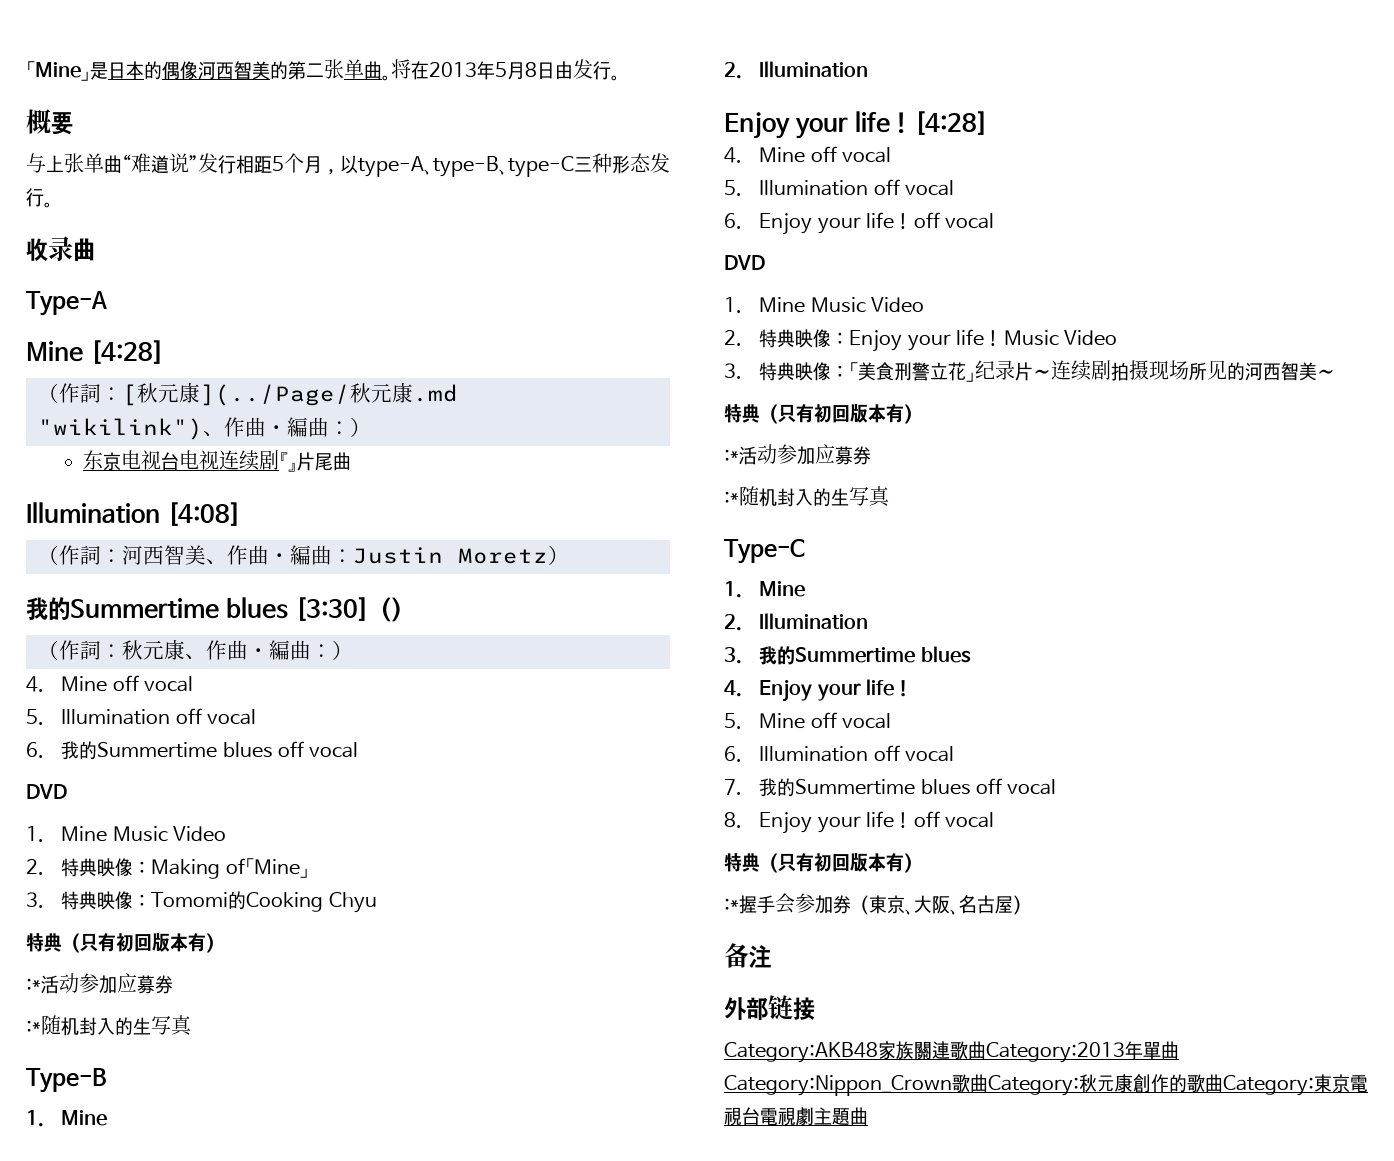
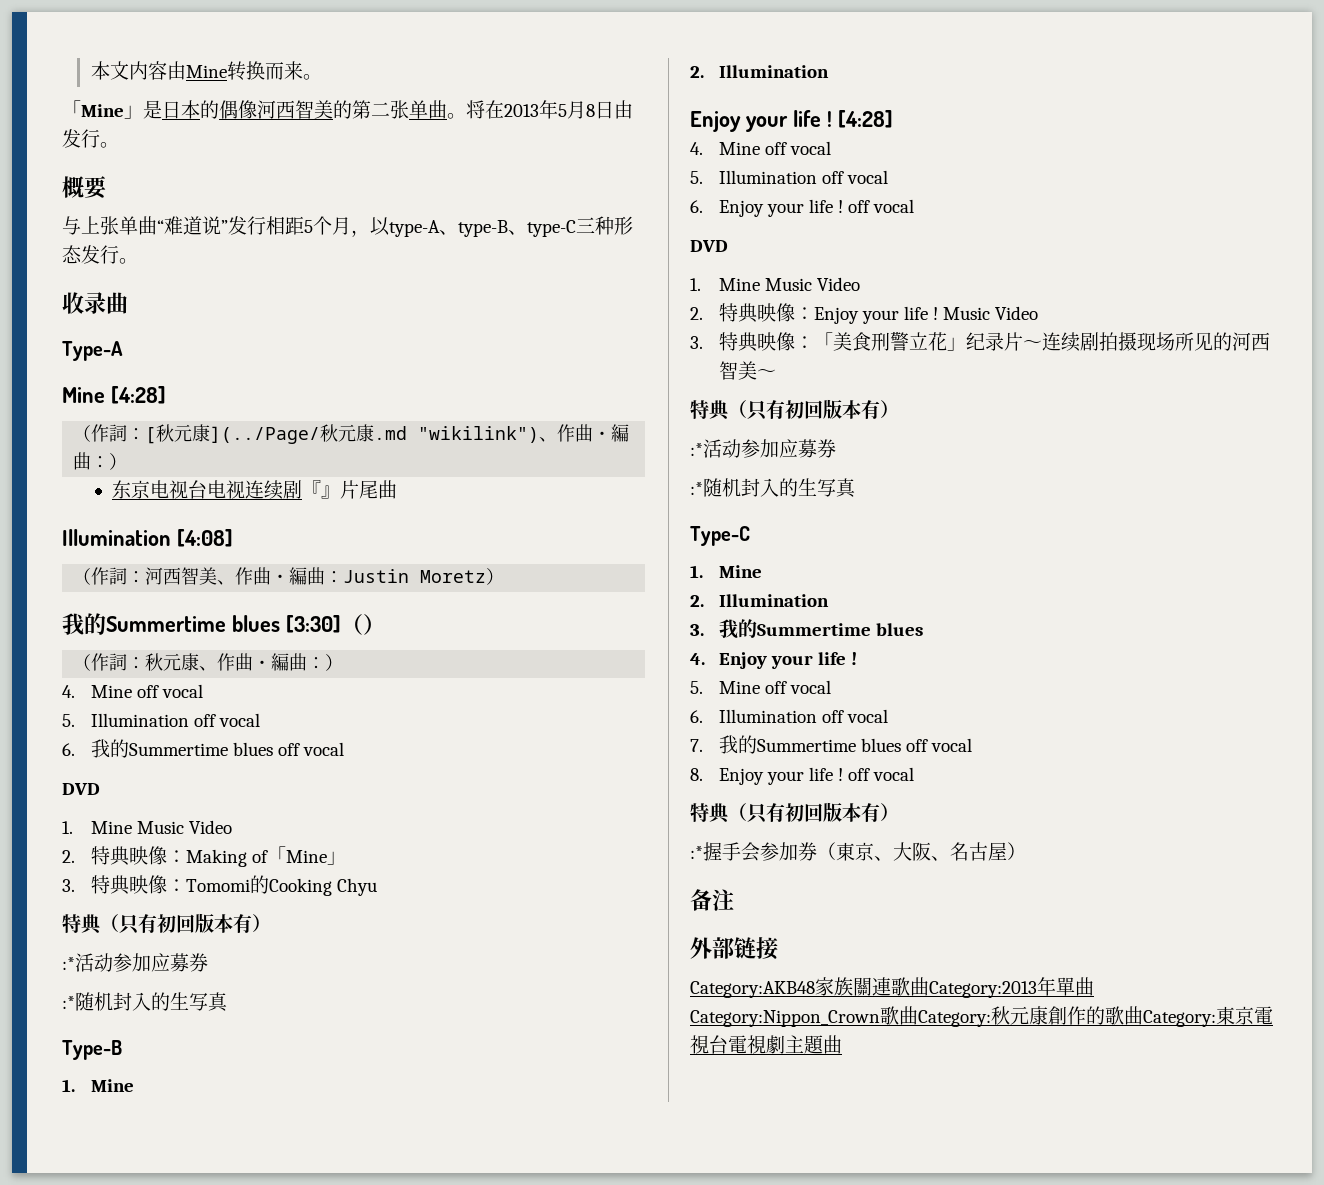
(26, 69) none -> [90,61,322,81] 本文内容由Mine转换而来。 //

